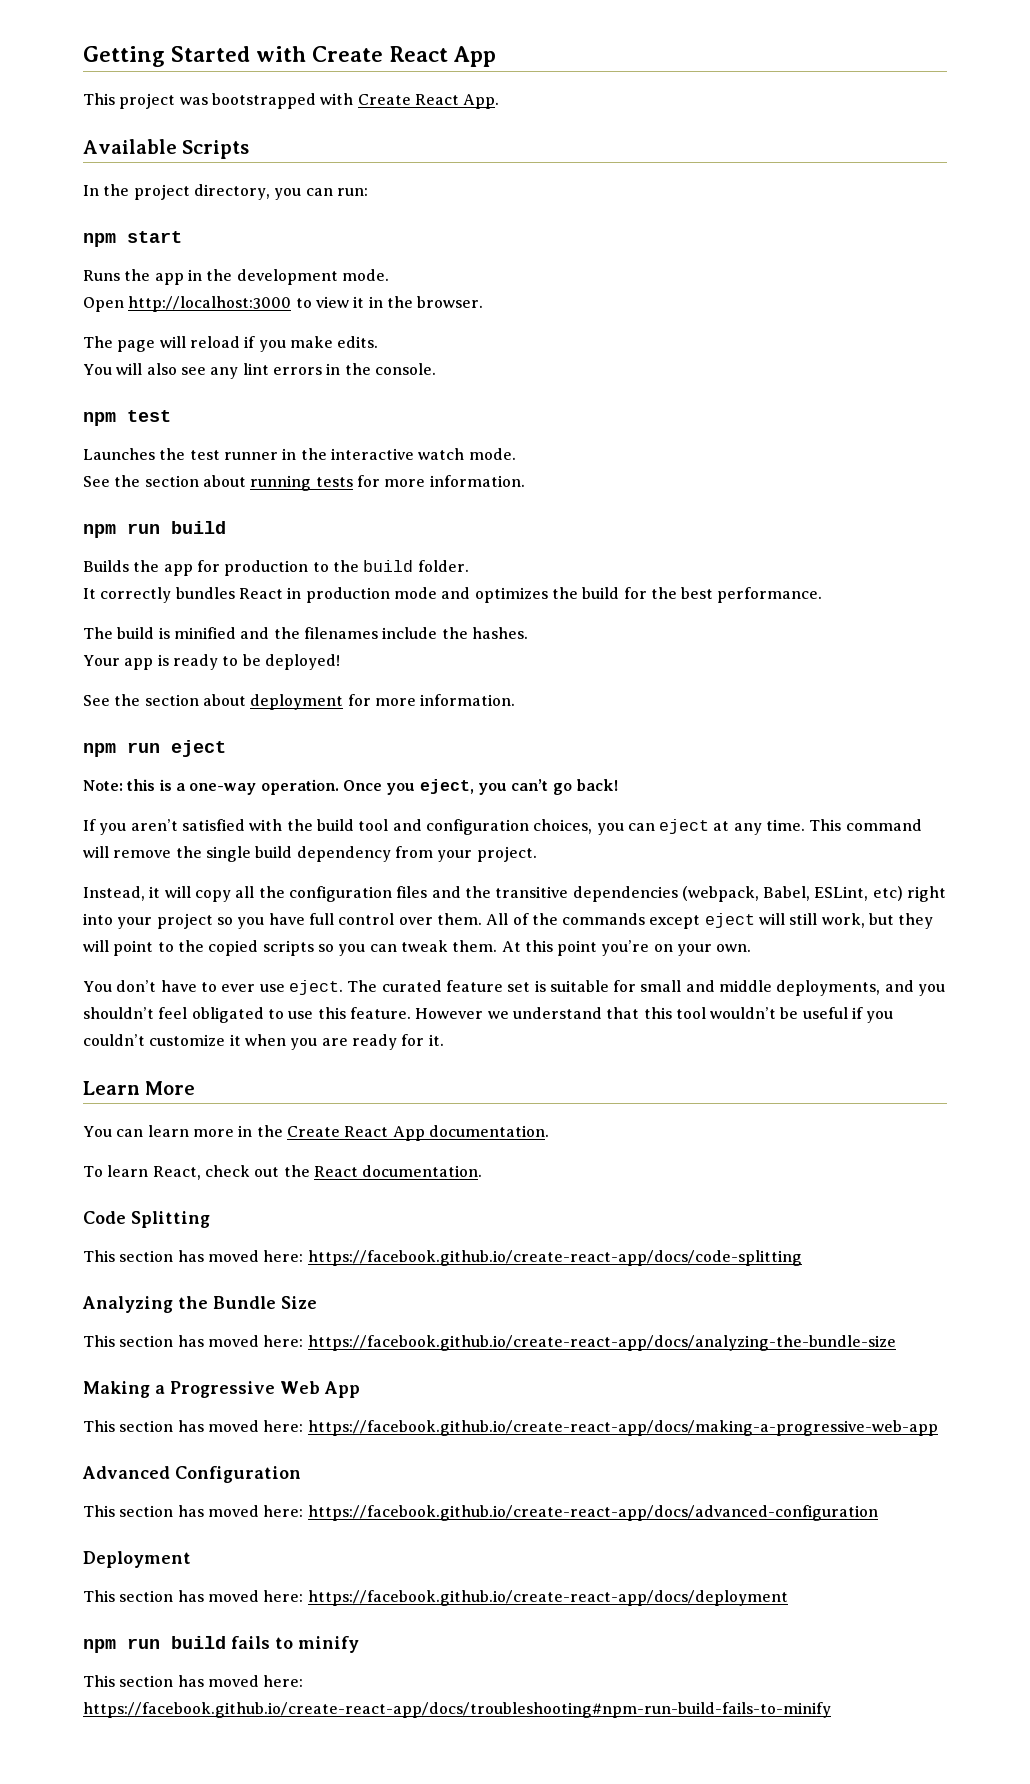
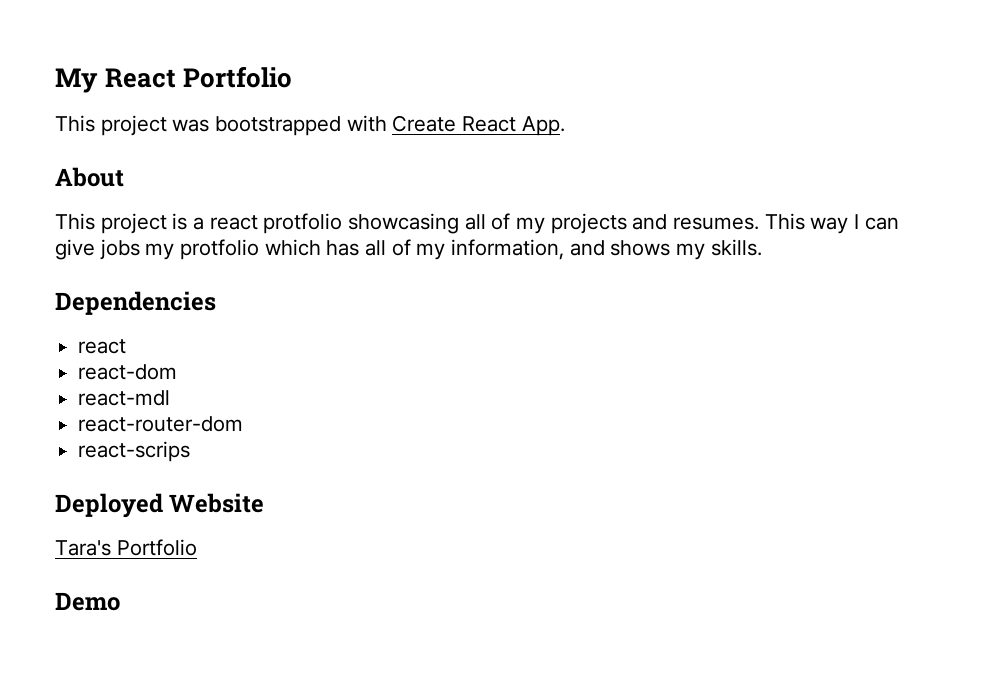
[83,46,497,67] Getting Started with Create React App -> [55,66,293,93] My React Portfolio
[83,139,250,159] [83,184,368,200] [83,231,182,247] [83,269,389,285] [83,296,484,312] [83,336,379,352] [83,363,436,379] [83,410,171,426] [83,448,516,460] [83,475,525,491] [83,521,226,538] [83,560,469,576] [83,587,823,603] [83,627,528,639] [83,654,340,670] [83,694,516,710] [83,740,226,757] [83,779,618,795] [83,819,922,835] [83,846,537,862] [83,886,947,902] [83,913,934,929] [83,940,752,956] [83,980,946,996] [83,1007,894,1023] [83,1034,444,1050] [83,1081,196,1095] [83,1125,549,1141] [83,1165,483,1180] [83,1211,210,1228] [83,1250,802,1266] [82,1296,317,1313] [83,1335,896,1351] [83,1381,360,1398] [83,1420,938,1436] [82,1466,301,1483] [83,1505,878,1521] [83,1551,191,1568] [83,1590,788,1606] [83,1636,359,1653] [83,1675,304,1687] [83,1702,831,1718] Available Scripts // In the project directory, you can run: // npm start // Runs the app in the development mode. // Open http://localhost:3000 to view it in the browser. // The page will reload if you make edits. // You will also see any lint errors in the console. // npm test // Launches the test runner in the interactive watch mode. // See the section about running tests for more information. // npm run build // Builds the app for production to the build folder. // It correctly bundles React in production mode and optimizes the build for the best performance. // The build is minified and the filenames include the hashes. // Your app is ready to be deployed! // See the section about deployment for more information. // npm run eject // Note: this is a one-way operation. Once you eject, you can’t go back! // If you aren’t satisfied with the build tool and configuration choices, you can eject at any time. This command will remove the single build dependency from your project. // Instead, it will copy all the configuration files and the transitive dependencies (webpack, Babel, ESLint, etc) right into your project so you have full control over them. All of the commands except eject will still work, but they will point to the copied scripts so you can tweak them. At this point you’re on your own. // You don’t have to ever use eject. The curated feature set is suitable for small and middle deployments, and you shouldn’t feel obligated to use this feature. However we understand that this tool wouldn’t be useful if you couldn’t customize it when you are ready for it. // Learn More // You can learn more in the Create React App documentation. // To learn React, check out the React documentation. // Code Splitting // This section has moved here: https://facebook.github.io/create-react-app/docs/code-splitting // Analyzing the Bundle Size // This section has moved here: https://facebook.github.io/create-react-app/docs/analyzing-the-bundle-size // Making a Progressive Web App // This section has moved here: https://facebook.github.io/create-react-app/docs/making-a-progressive-web-app // Advanced Configuration // This section has moved here: https://facebook.github.io/create-react-app/docs/advanced-configuration // Deployment // This section has moved here: https://facebook.github.io/create-react-app/docs/deployment // npm run build fails to minify // This section has moved here: https://facebook.github.io/create-react-app/docs/troubleshooting#npm-run-build-fails-to-minify -> [55,167,124,187] [55,213,899,234] [55,239,762,260] [55,291,216,315] [78,339,127,354] [78,364,178,380] [78,390,171,406] [78,416,244,432] [78,441,191,462] [55,493,265,518] [55,539,197,556] [55,592,120,611] About // This project is a react protfolio showcasing all of my projects and resumes. This way I can give jobs my protfolio which has all of my information, and shows my skills. // Dependencies // react // react-dom // react-mdl // react-router-dom // react-scrips // Deployed Website // Tara's Portfolio // Demo

